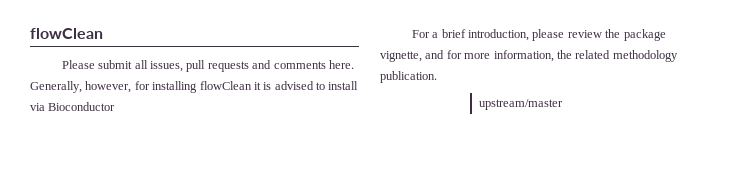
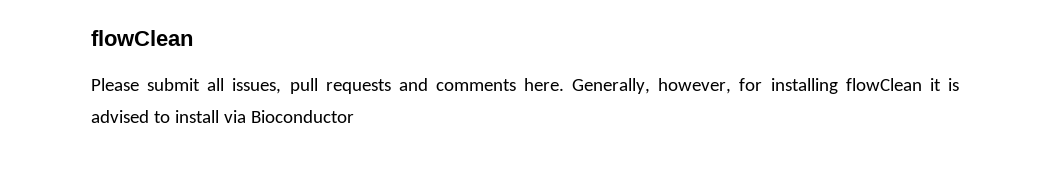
[411,29,666,41] [380,50,678,62] [380,71,437,83] [478,99,563,110] // For a brief introduction, please review the package vignette, and for more information, the related methodology publication. // upstream/master -> (354, 116) none

